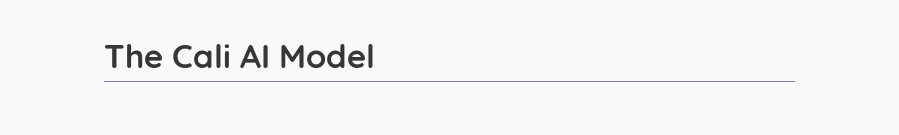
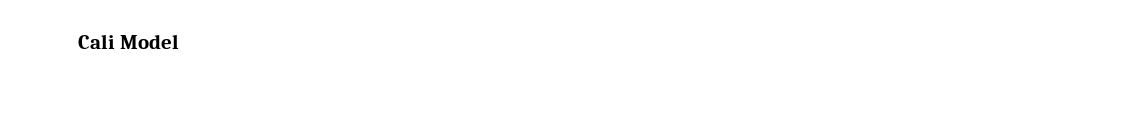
[104,44,270,68] The Cali AI -> [78,34,115,49] Cali

